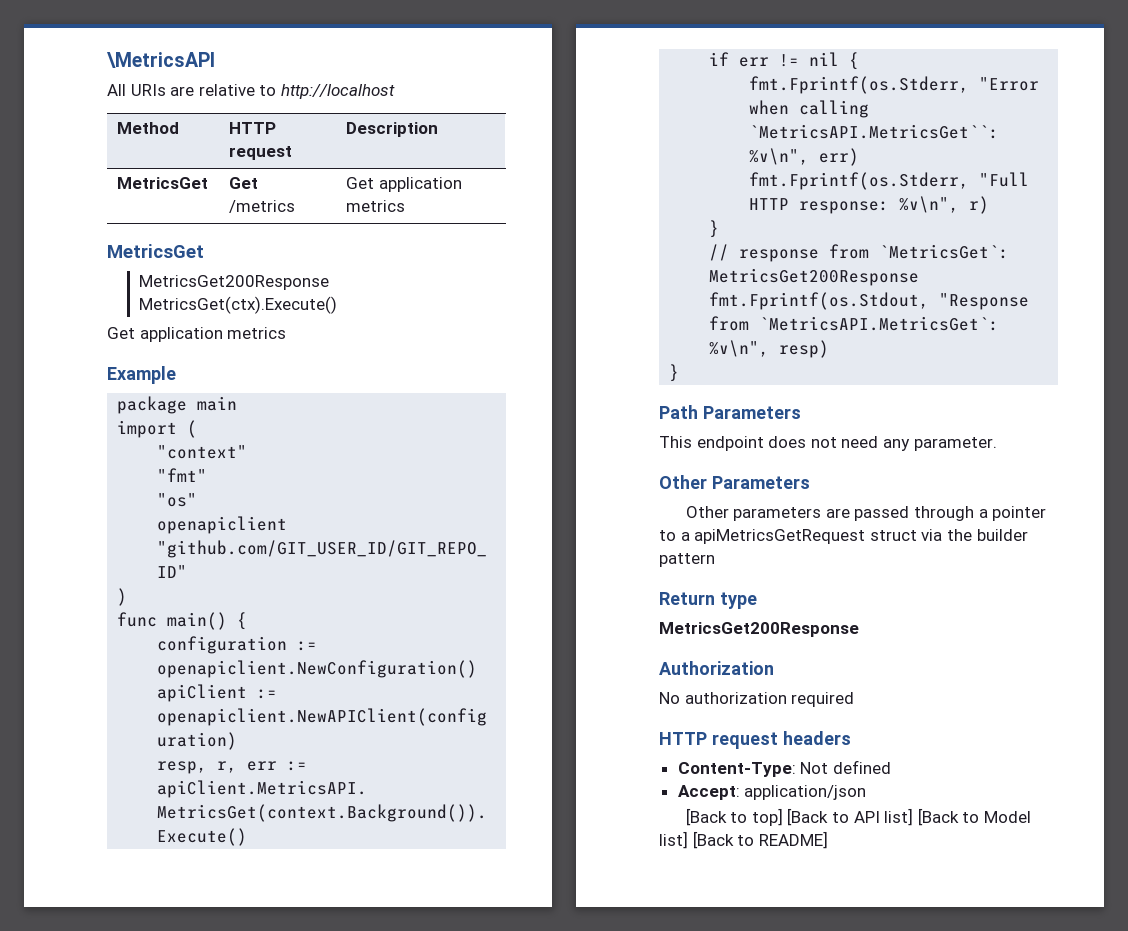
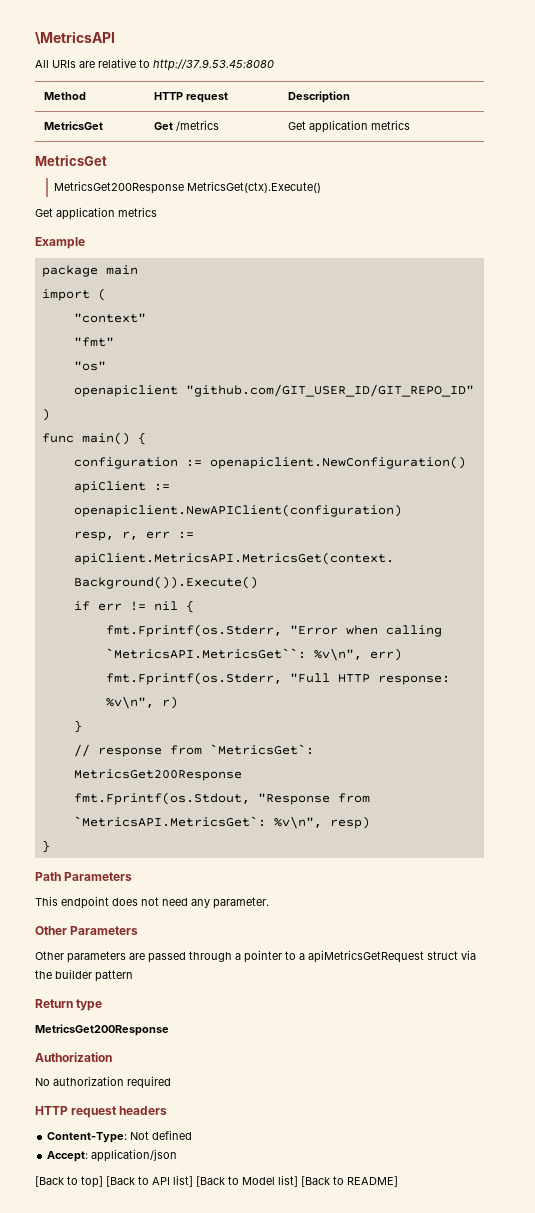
[280,84,395,99] http://localhost -> [153,59,274,71] http://37.9.53.45:8080

